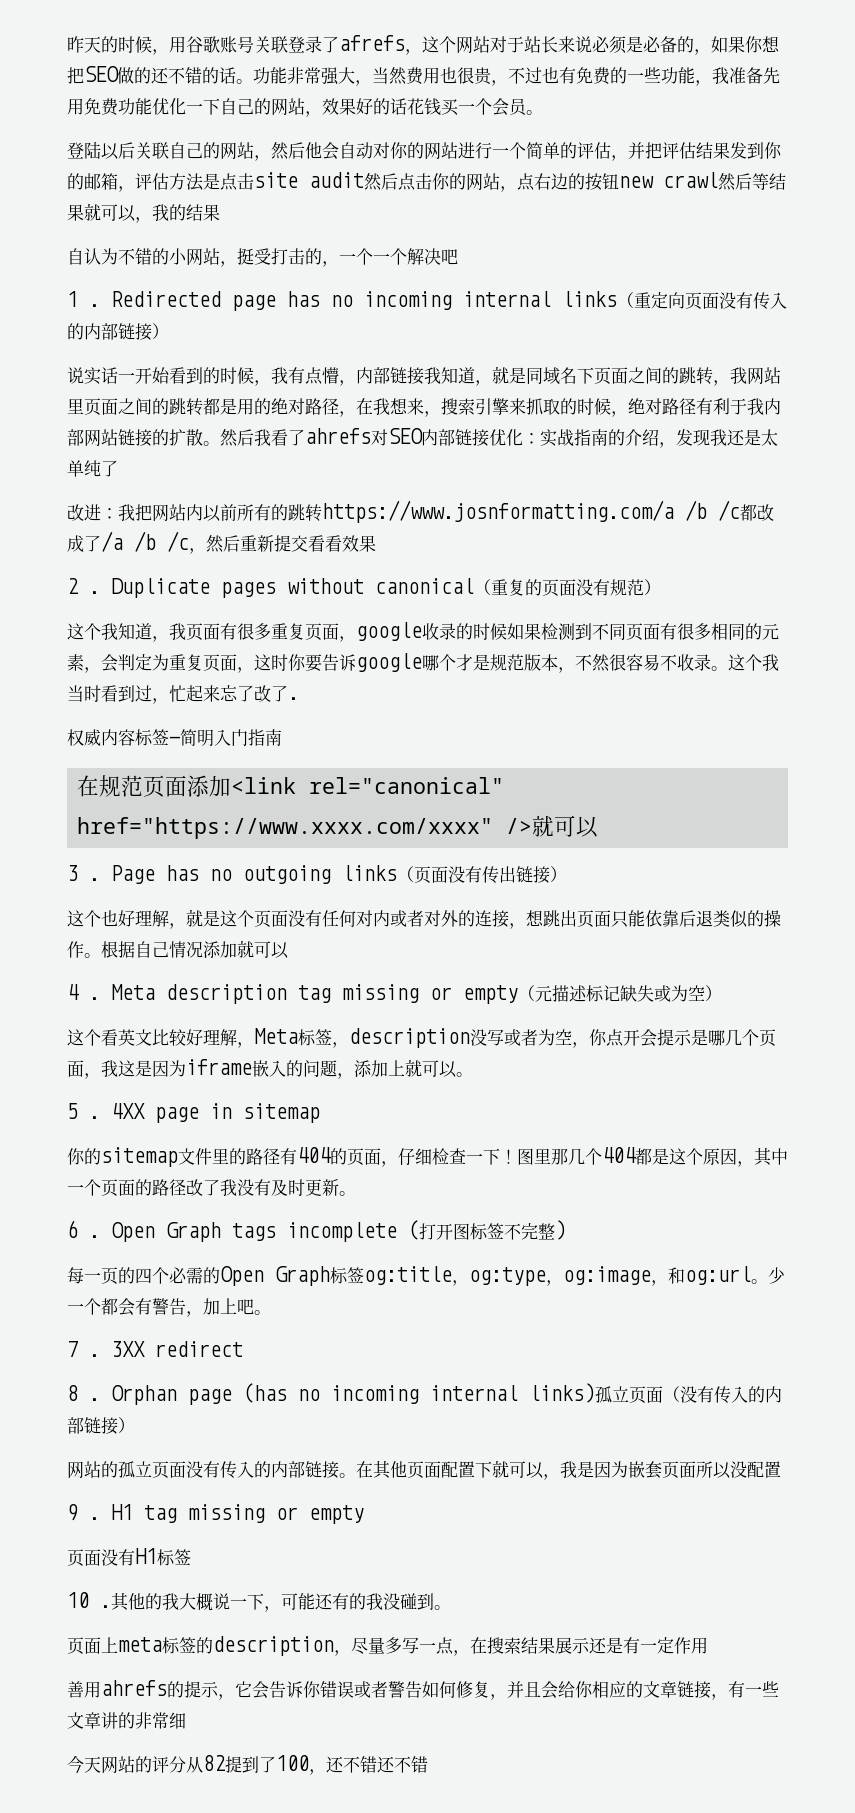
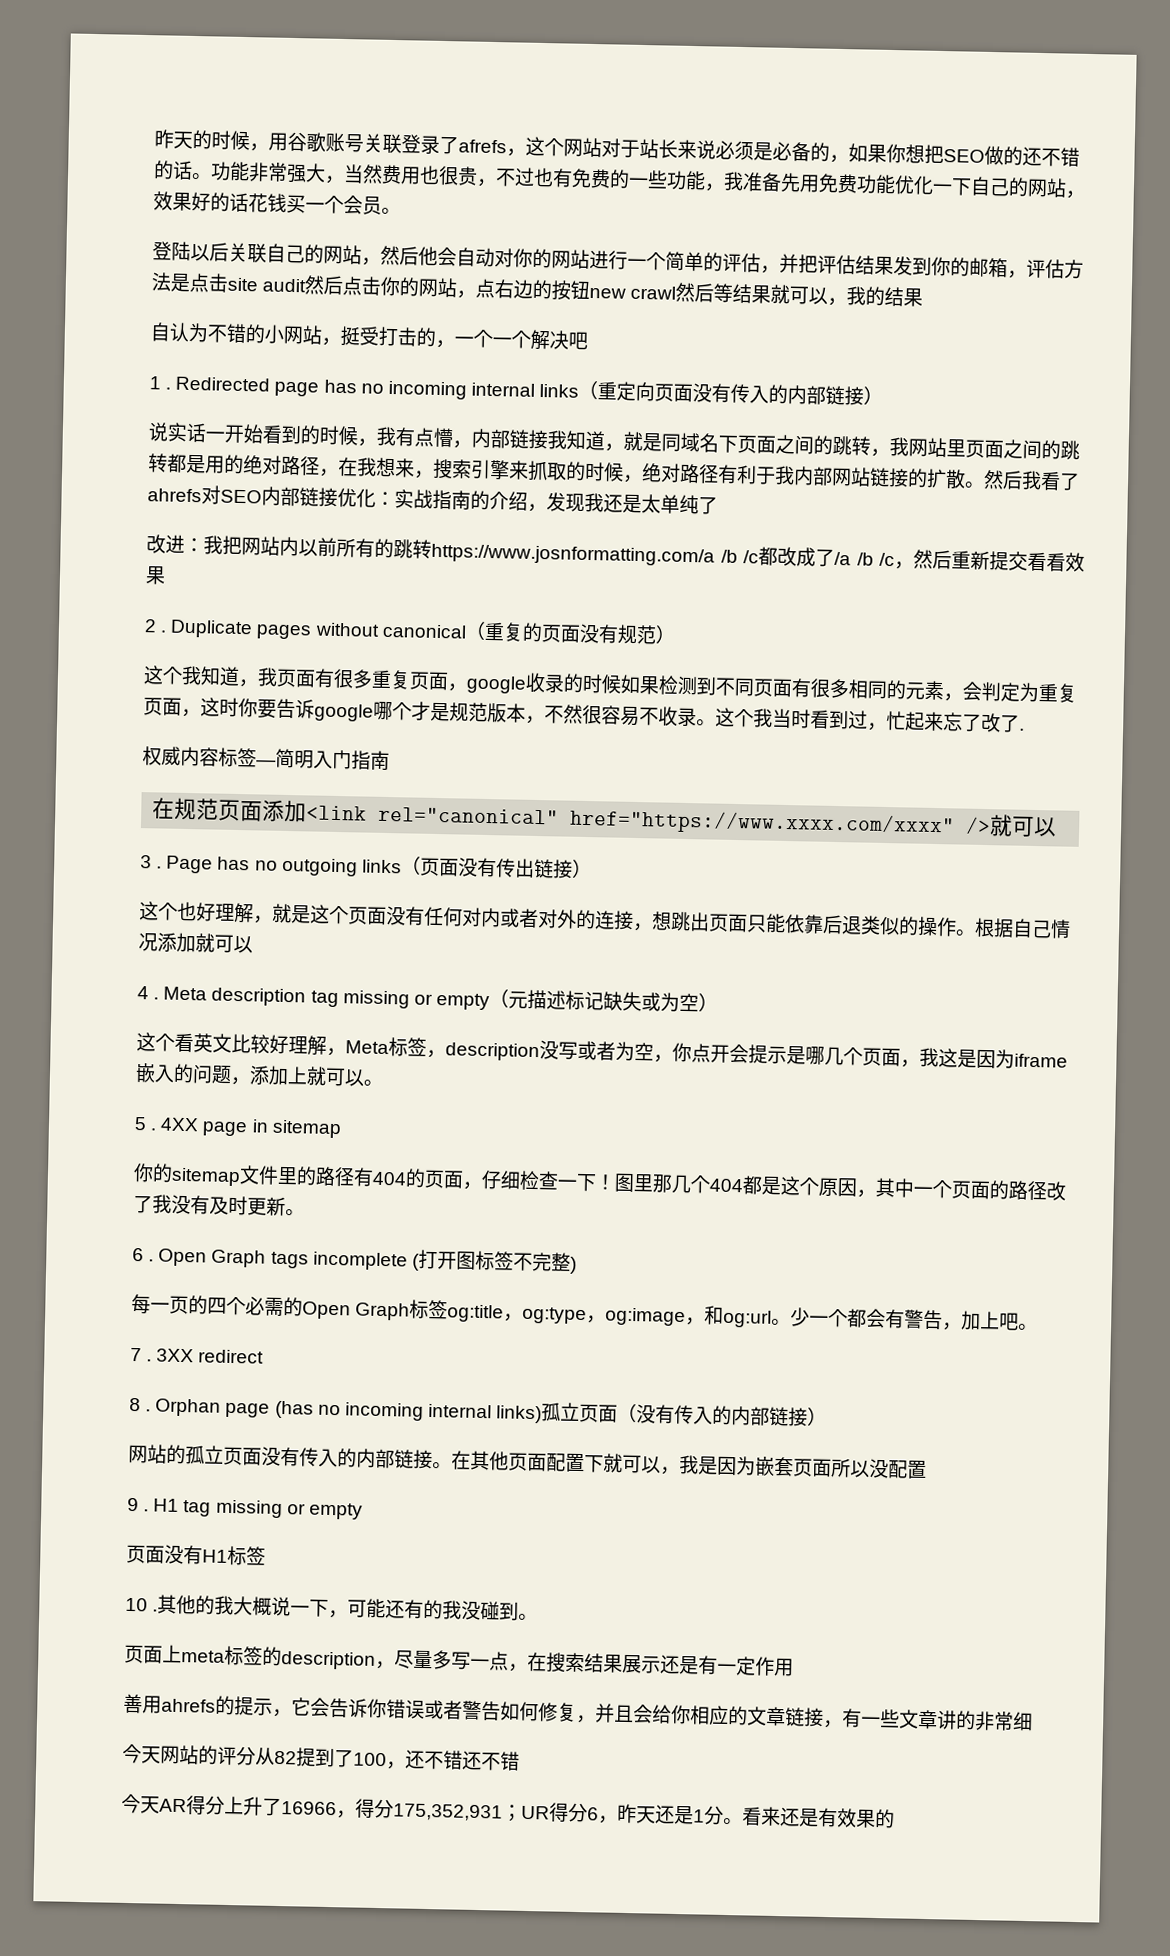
(428, 1764) none -> [121,1793,895,1829] // 今天AR得分上升了16966，得分175,352,931；UR得分6，昨天还是1分。看来还是有效果的

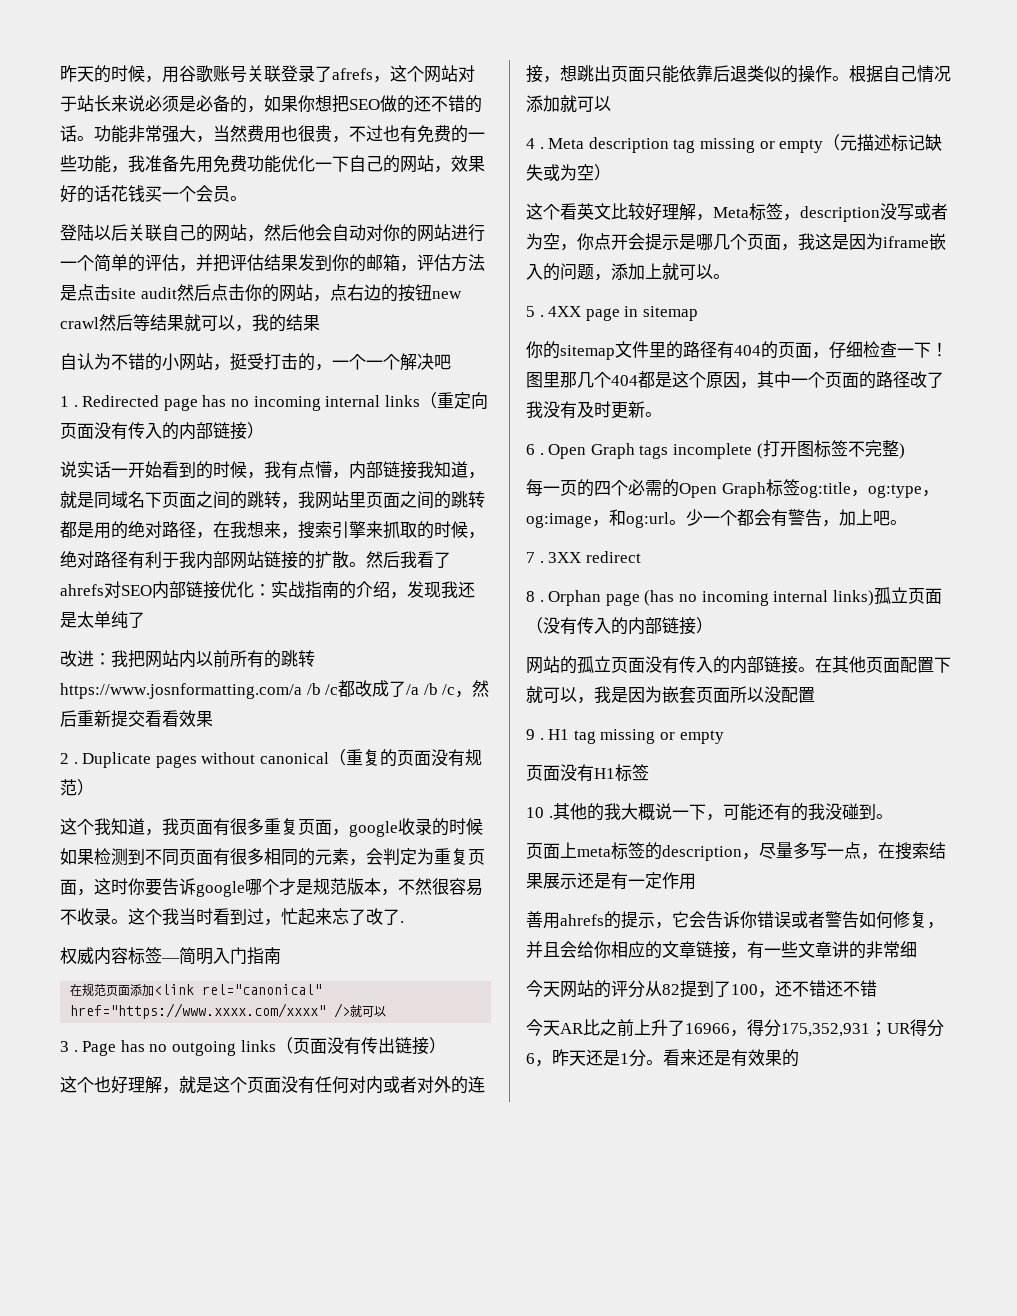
[186,1795,225,1815] 得分 -> [583,1019,634,1037] 比之前

